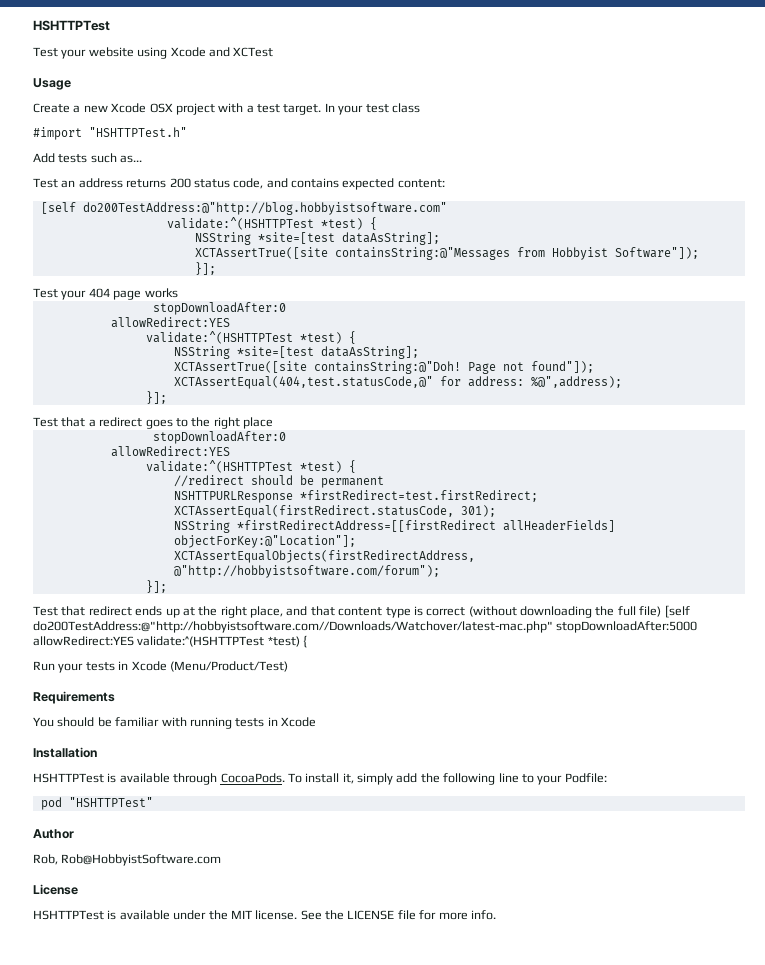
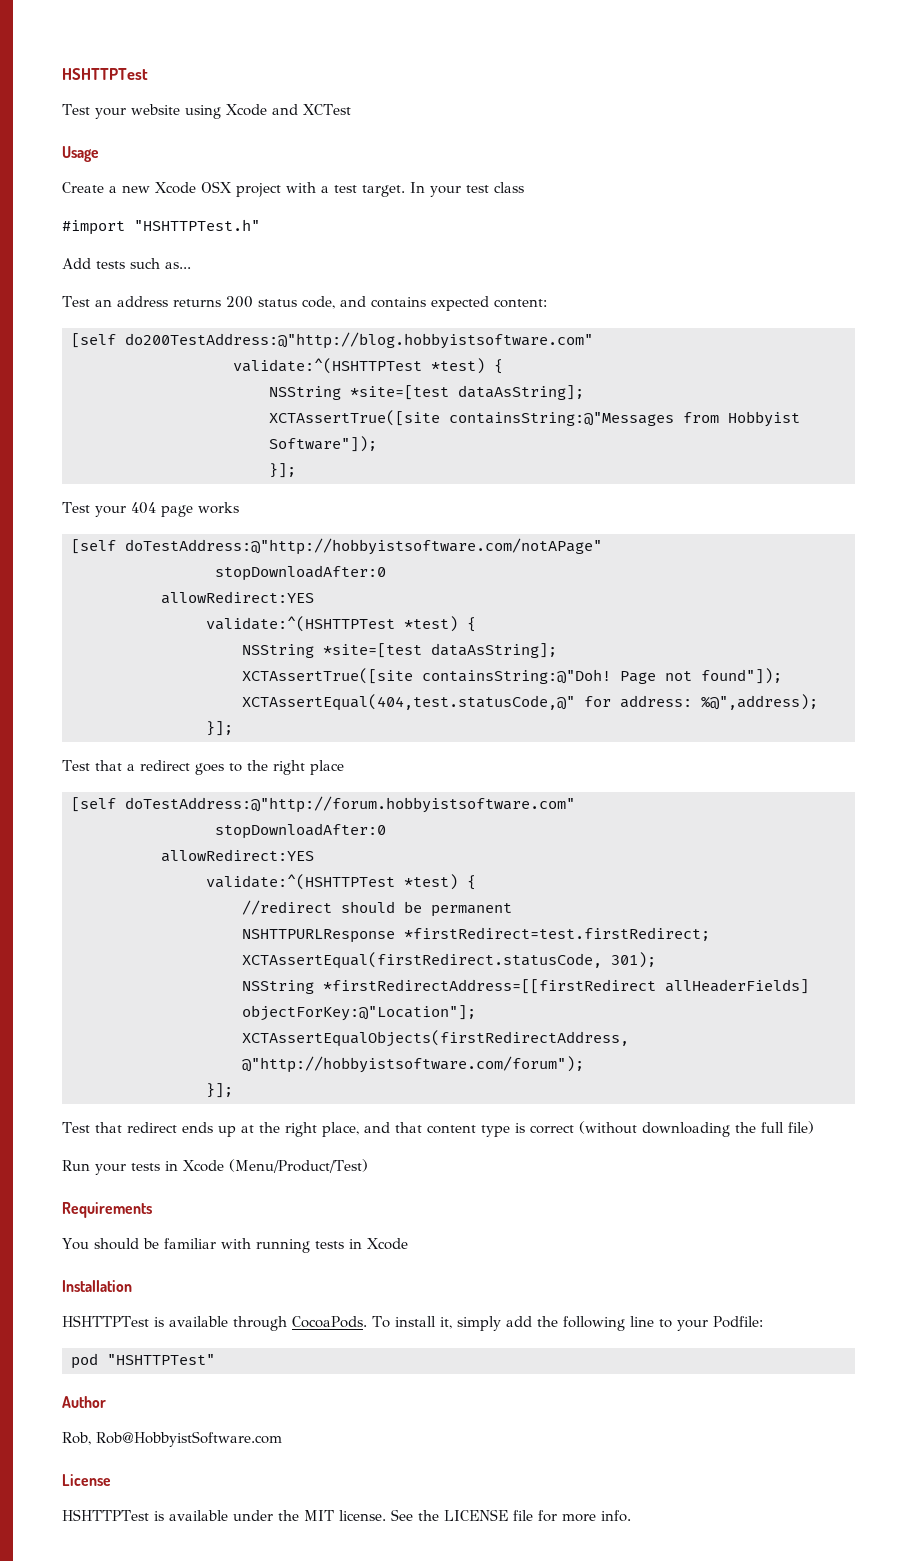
(178, 293) none -> [71,538,602,555] // [self doTestAddress:@"http://hobbyistsoftware.com/notAPage"
(273, 423) none -> [71,796,575,813] // [self doTestAddress:@"http://forum.hobbyistsoftware.com"
[664,605,690,618] [33,621,698,633] [33,635,308,648] [self do200TestAddress:@"http://hobbyistsoftware.com//Downloads/Watchover/latest-mac.php" stopDownloadAfter:5000 allowRedirect:YES validate:^(HSHTTPTest *test) { -> (814, 1127) none

